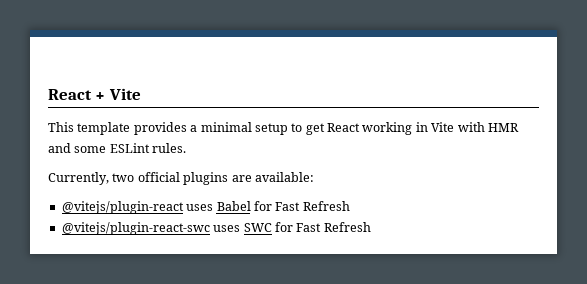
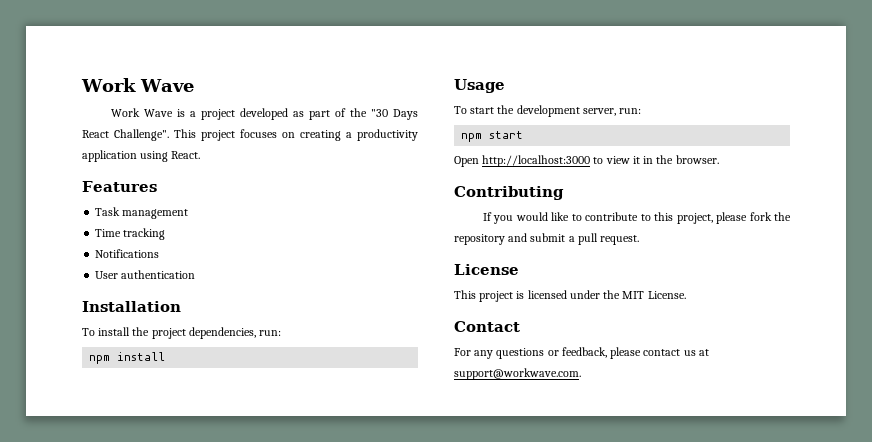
[48,88,141,100] [48,122,519,135] [48,143,187,153] [48,172,314,185] [61,201,350,214] [61,222,371,235] React + Vite // This template provides a minimal setup to get React working in Vite with HMR and some ESLint rules. // Currently, two official plugins are available: // @vitejs/plugin-react uses Babel for Fast Refresh // @vitejs/plugin-react-swc uses SWC for Fast Refresh -> [81,78,194,92] [110,108,418,120] [82,129,418,141] [82,150,201,162] [82,181,157,192] [95,207,189,219] [95,228,166,240] [95,249,160,258] [95,270,196,279] [82,301,181,312] [82,327,282,339] [89,352,166,364] [454,79,505,93] [454,105,642,117] [461,131,524,142] [454,155,719,167] [454,186,564,200] [482,212,791,224] [454,233,640,245] [454,264,519,275] [454,290,686,302] [454,321,520,332] [454,347,709,359] [454,368,581,380] Work Wave // Work Wave is a project developed as part of the "30 Days React Challenge". This project focuses on creating a productivity application using React. // Features // Task management // Time tracking // Notifications // User authentication // Installation // To install the project dependencies, run: // npm install // Usage // To start the development server, run: // npm start // Open http://localhost:3000 to view it in the browser. // Contributing // If you would like to contribute to this project, please fork the repository and submit a pull request. // License // This project is licensed under the MIT License. // Contact // For any questions or feedback, please contact us at support@workwave.com.

